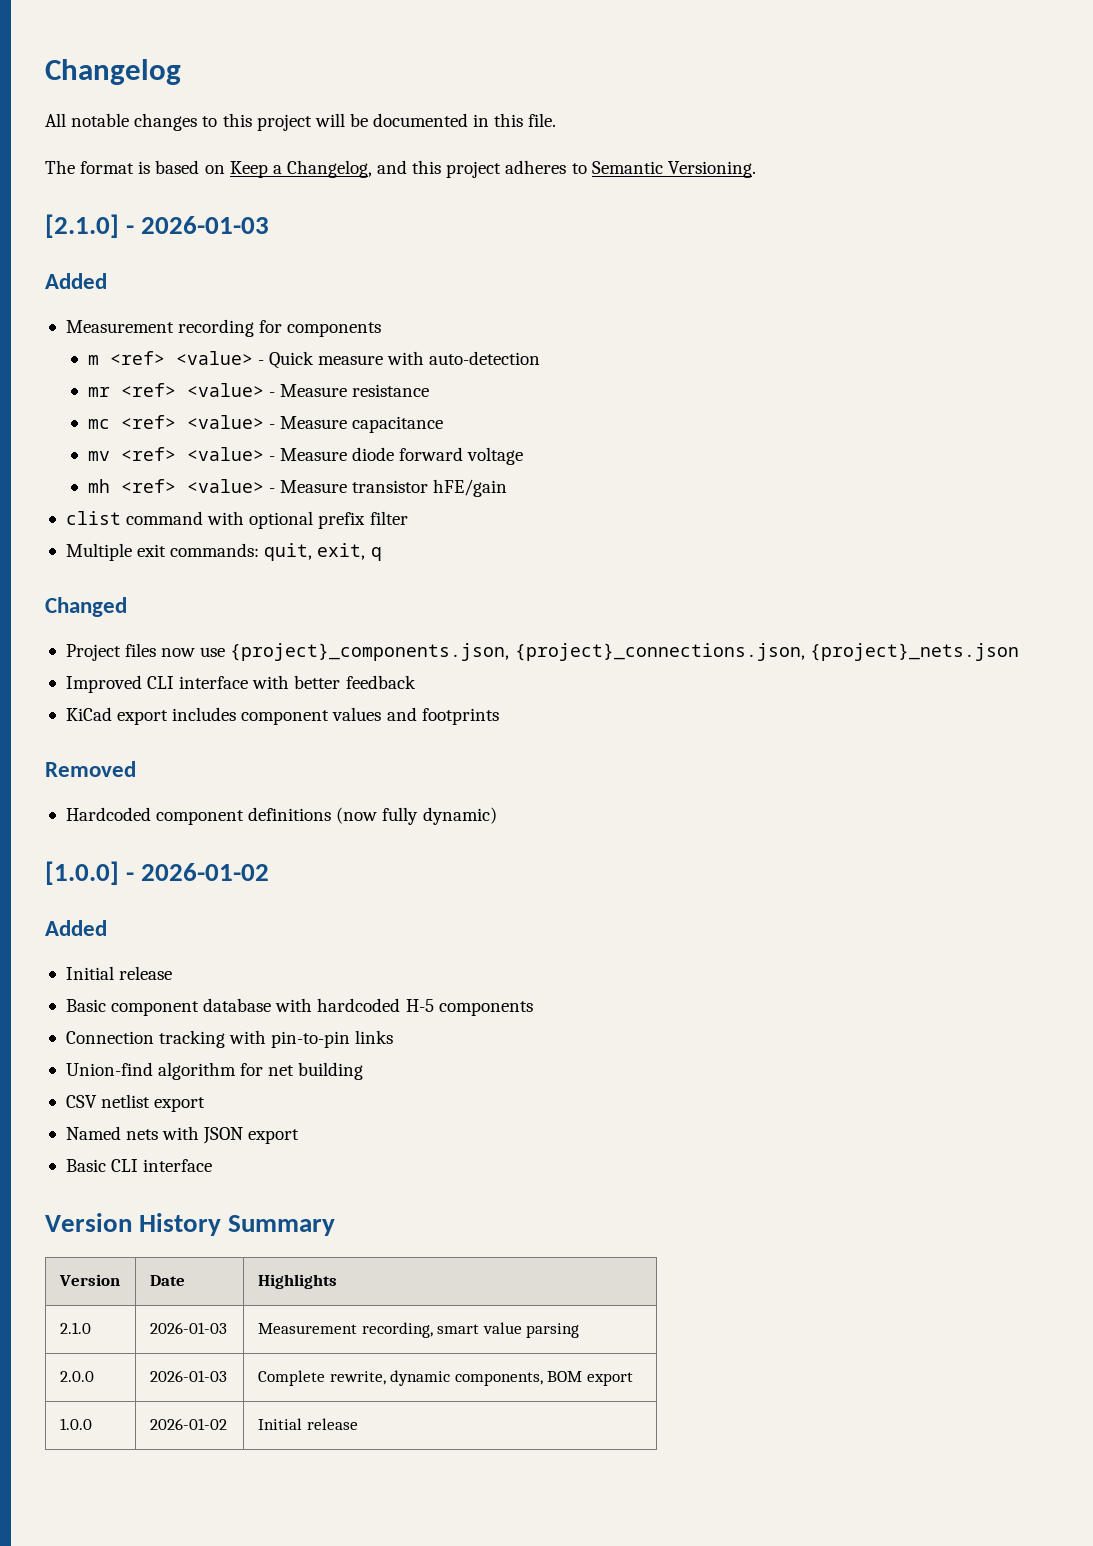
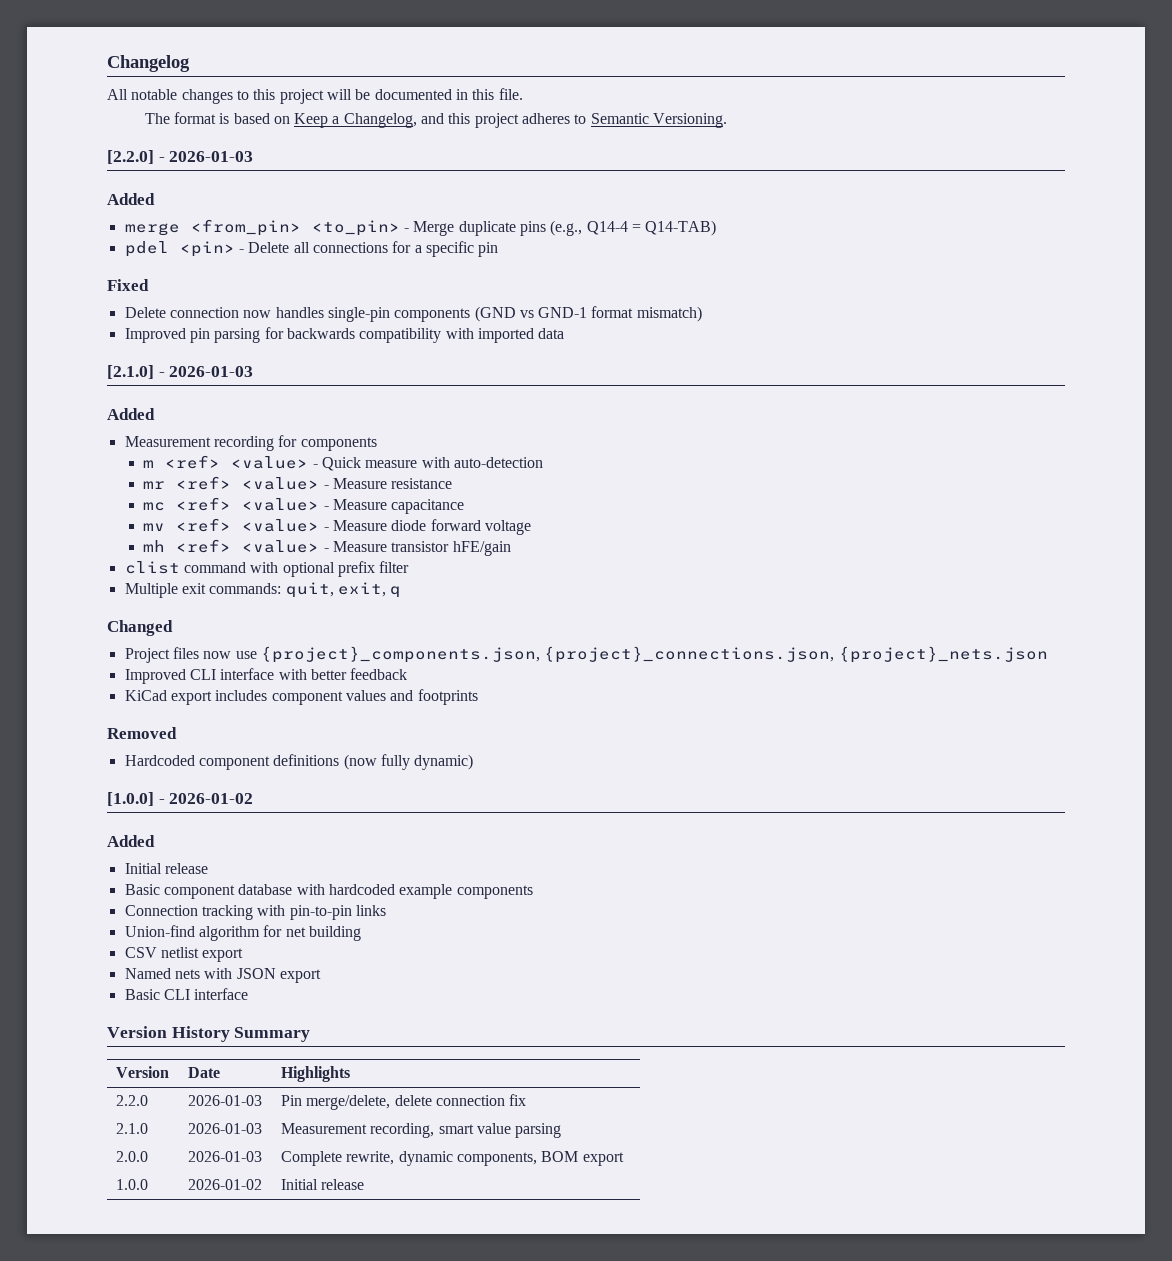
(756, 169) none -> [107,150,254,164] [107,193,155,205] [124,219,717,236] [124,241,499,257] [107,279,149,291] [124,306,702,322] [124,327,565,343] // [2.2.0] - 2026-01-03 // Added // merge <from_pin> <to_pin> - Merge duplicate pins (e.g., Q14-4 = Q14-TAB) // pdel <pin> - Delete all connections for a specific pin // Fixed // Delete connection now handles single-pin components (GND vs GND-1 format mismatch) // Improved pin parsing for backwards compatibility with imported data
[405,999,434,1012] H-5 -> [399,884,453,899] example
(337, 1281) none -> [116,1095,149,1106] [188,1095,263,1106] [281,1094,527,1110] // 2.2.0 | 2026-01-03 | Pin merge/delete, delete connection fix

